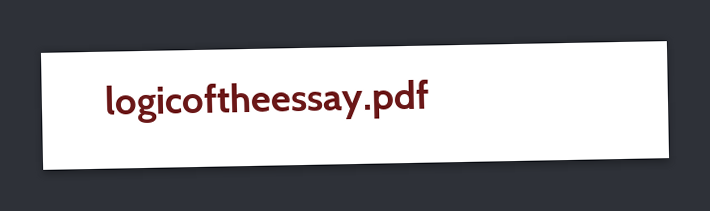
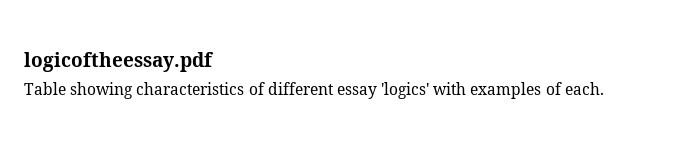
(430, 101) none -> [24,82,604,99] // Table showing characteristics of different essay 'logics' with examples of each.

